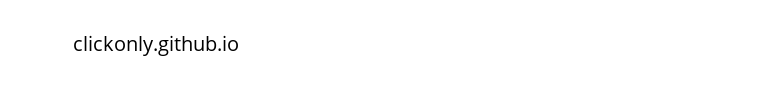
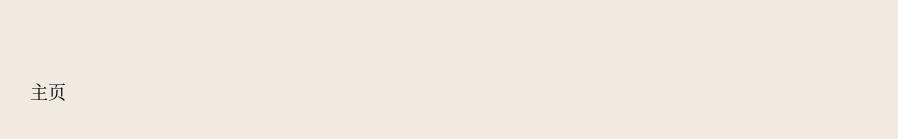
[73,35,239,56] clickonly.github.io -> [30,83,66,102] 主页

